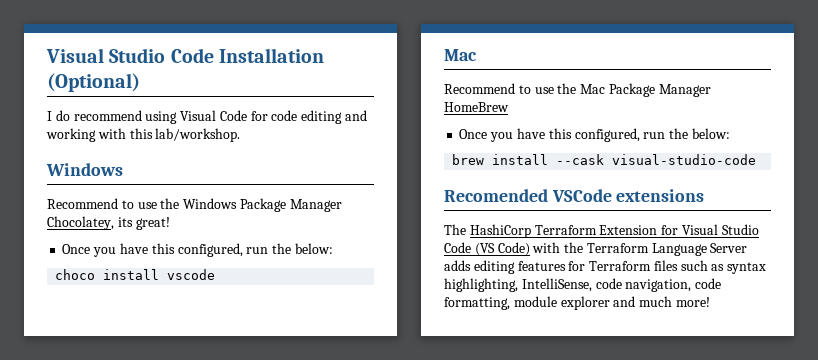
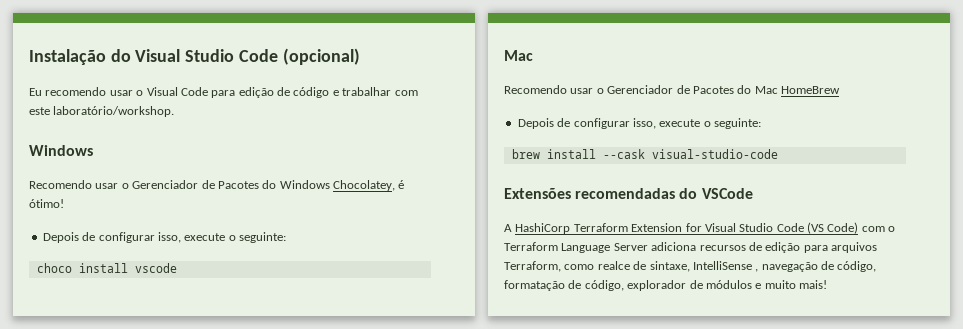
[46,48,324,63] [47,73,140,92] [47,110,368,124] [46,128,241,142] [46,163,123,176] [47,198,342,212] [47,216,170,230] [62,243,333,257] [55,269,216,280] [444,49,477,61] [444,83,711,97] [444,102,509,112] [459,128,730,142] Visual Studio Code Installation (Optional) // I do recommend using Visual Code for code editing and working with this lab/workshop. // Windows // Recommend to use the Windows Package Manager Chocolatey, its great! // Once you have this configured, run the below: // choco install vscode // Mac // Recommend to use the Mac Package Manager HomeBrew // Once you have this configured, run the below: -> [29,48,360,65] [29,87,418,98] [29,106,175,117] [29,145,93,156] [29,180,405,191] [29,199,64,208] [42,232,286,243] [36,263,177,273] [504,50,533,61] [504,85,840,94] [517,118,761,129] Instalação do Visual Studio Code (opcional) // Eu recomendo usar o Visual Code para edição de código e trabalhar com este laboratório/workshop. // Windows // Recomendo usar o Gerenciador de Pacotes do Windows Chocolatey, é ótimo! // Depois de configurar isso, execute o seguinte: // choco install vscode // Mac // Recomendo usar o Gerenciador de Pacotes do Mac HomeBrew // Depois de configurar isso, execute o seguinte:
[444,189,548,202] Recomended -> [504,188,698,199] Extensões recomendadas do
[616,189,705,202] [444,224,466,235] extensions // The -> [504,224,512,232] // A
[532,242,584,253] with the -> [861,226,896,232] com o
[444,260,767,274] [444,278,722,292] [444,296,710,310] adds editing features for Terraform files such as syntax highlighting, IntelliSense, code navigation, code formatting, module explorer and much more! -> [651,242,877,253] [504,261,877,272] [504,280,827,291] adiciona recursos de edição para arquivos Terraform, como realce de sintaxe, IntelliSense , navegação de código, formatação de código, explorador de módulos e muito mais!

